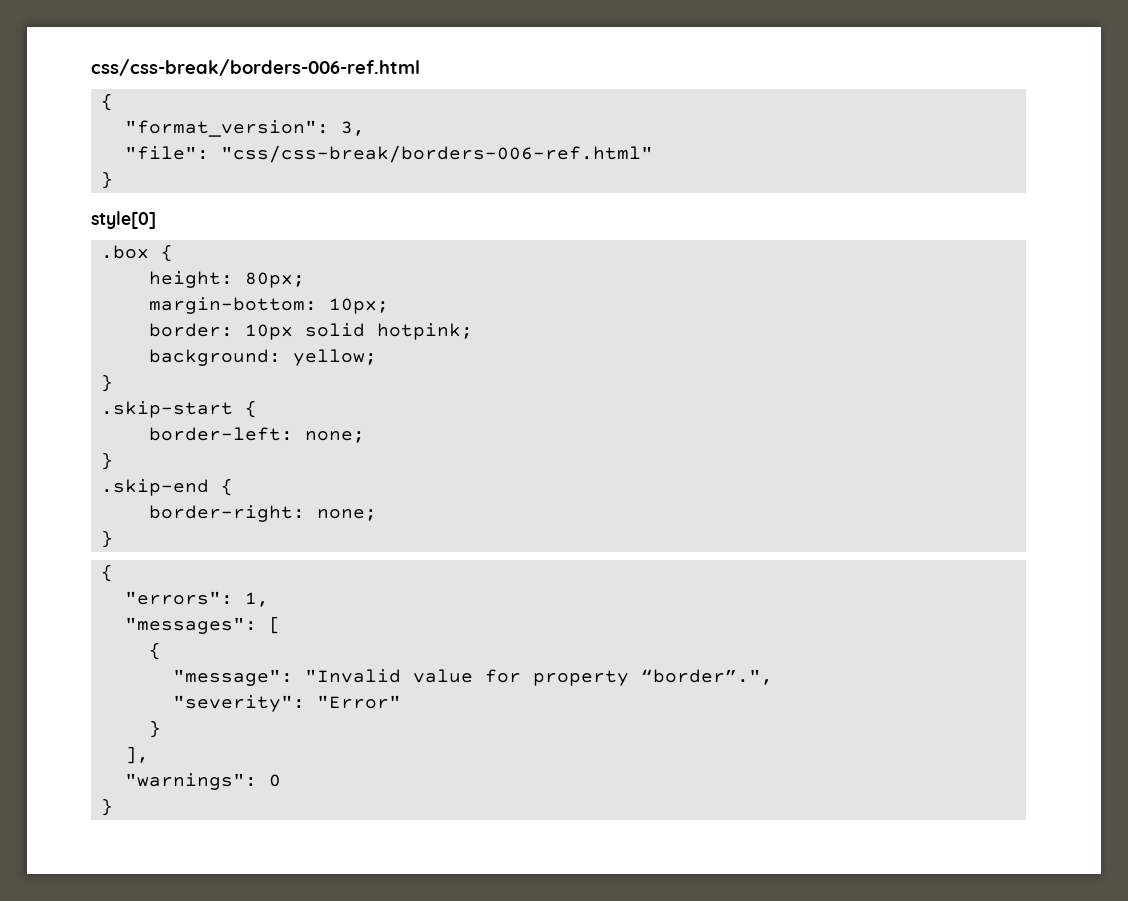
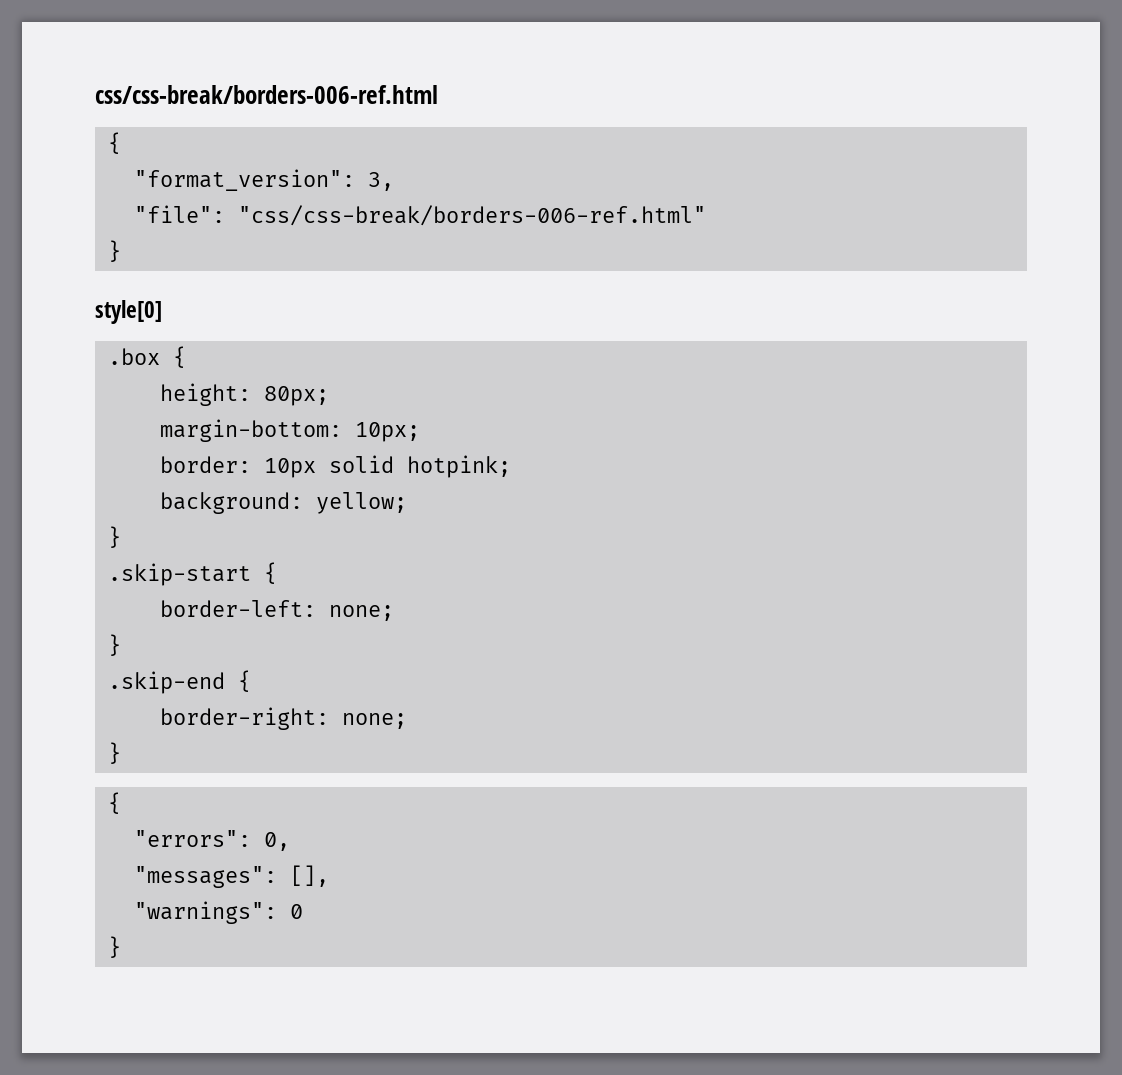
[244,592,269,607] 1, -> [264,832,291,851] 0,
[268,616,281,634] [148,642,161,660] [172,669,773,686] [172,695,401,712] [148,720,161,738] [124,746,149,764] [ // { // "message": "Invalid value for property “border”.", // "severity": "Error" // } // ], -> [290,865,330,887] [],

